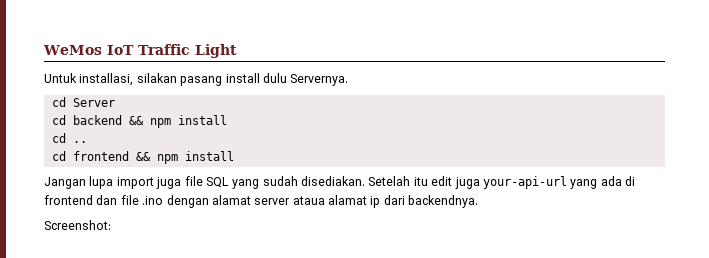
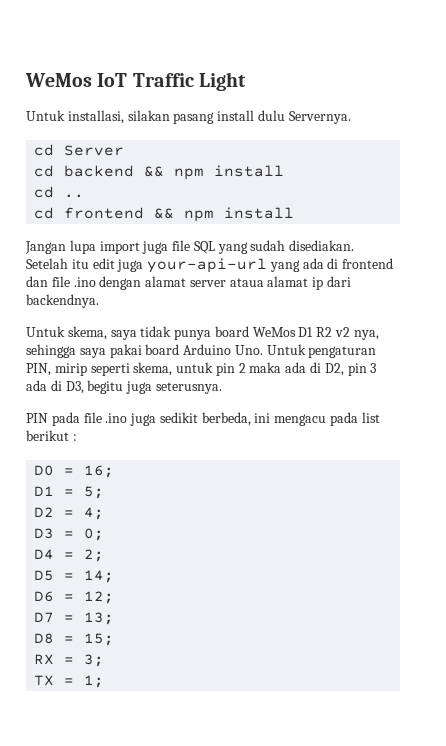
[44,220,111,230] Screenshot: -> [26,326,379,340] [26,344,377,358] [26,362,377,376] [26,380,222,394] [26,412,380,426] [26,430,77,441] [34,465,115,478] [34,486,105,499] [34,507,105,520] [34,528,105,541] [34,549,105,562] [34,570,115,583] [34,591,115,604] [34,612,115,625] [34,633,115,646] [34,654,105,667] [34,675,105,688] Untuk skema, saya tidak punya board WeMos D1 R2 v2 nya, sehingga saya pakai board Arduino Uno. Untuk pengaturan PIN, mirip seperti skema, untuk pin 2 maka ada di D2, pin 3 ada di D3, begitu juga seterusnya. // PIN pada file .ino juga sedikit berbeda, ini mengacu pada list berikut : // D0 = 16; // D1 = 5; // D2 = 4; // D3 = 0; // D4 = 2; // D5 = 14; // D6 = 12; // D7 = 13; // D8 = 15; // RX = 3; // TX = 1;

